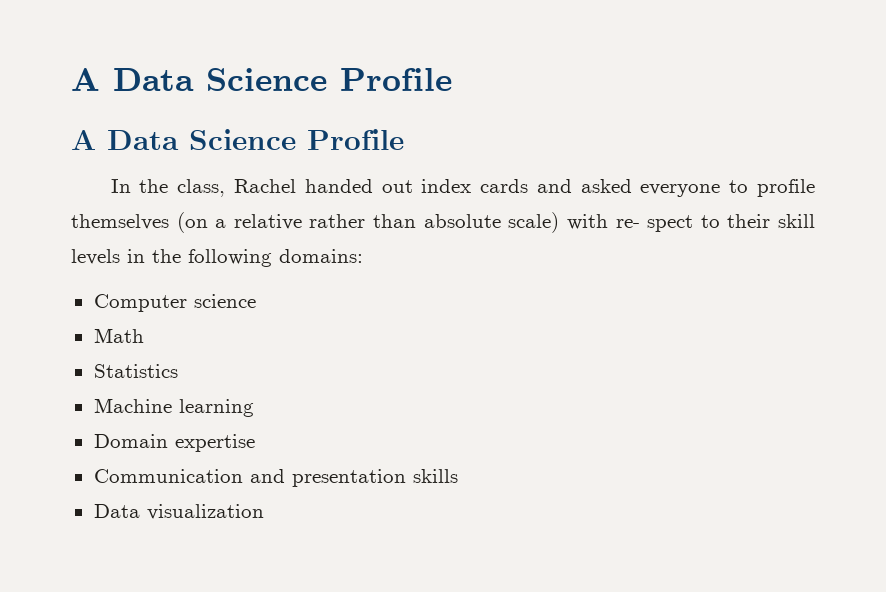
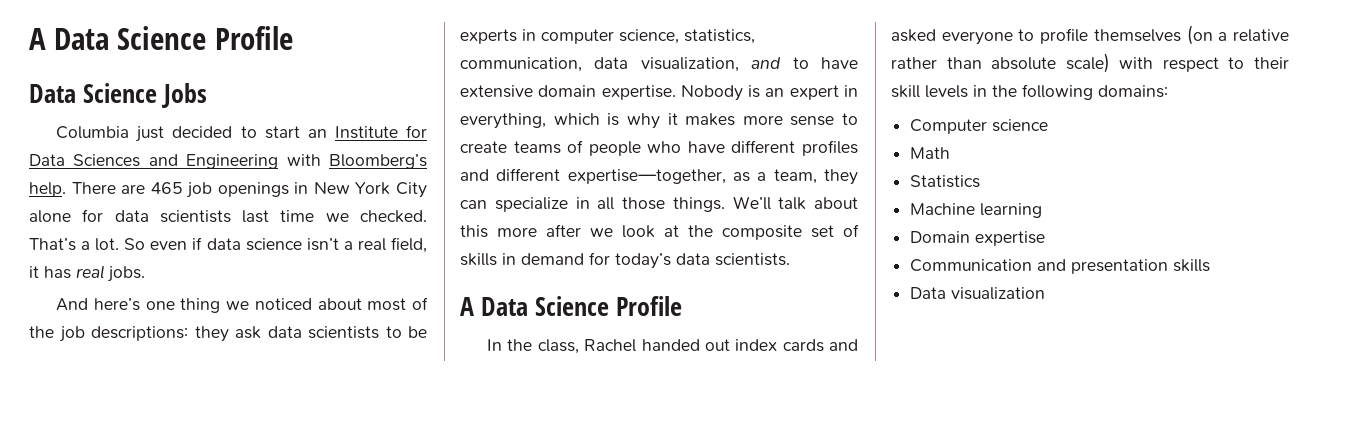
[71,68,452,91] A Data Science Profile -> [29,26,293,50] [29,83,208,108] [56,125,427,142] [29,154,427,169] [29,182,427,198] [29,209,427,223] [29,237,427,253] [29,265,145,282] [56,297,429,313] [29,326,427,342] [460,29,755,44] [460,57,858,72] [460,85,858,101] [460,113,858,129] [460,140,858,156] [460,168,858,185] [460,196,858,212] [460,224,859,240] [460,252,790,269] A Data Science Profile // Data Science Jobs // Columbia just decided to start an Institute for Data Sciences and Engineering with Bloomberg’s help. There are 465 job openings in New York City alone for data scientists last time we checked. That’s a lot. So even if data science isn’t a real field, it has real jobs. // And here’s one thing we noticed about most of the job descriptions: they ask data scientists to be experts in computer science, statistics, communication, data visualization, and to have extensive domain expertise. Nobody is an expert in everything, which is why it makes more sense to create teams of people who have different profiles and different expertise—together, as a team, they can specialize in all those things. We’ll talk about this more after we look at the composite set of skills in demand for today’s data scientists.
[615,215,694,232] re‐ spect -> [1162,57,1219,72] respect

